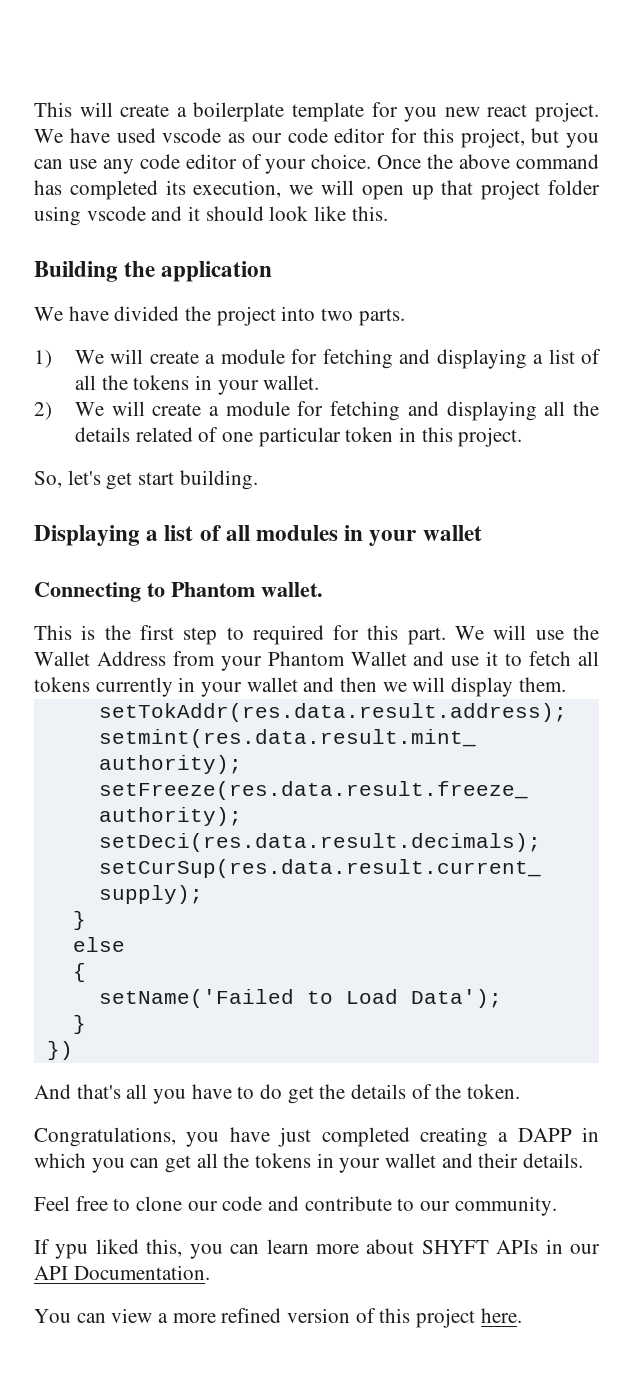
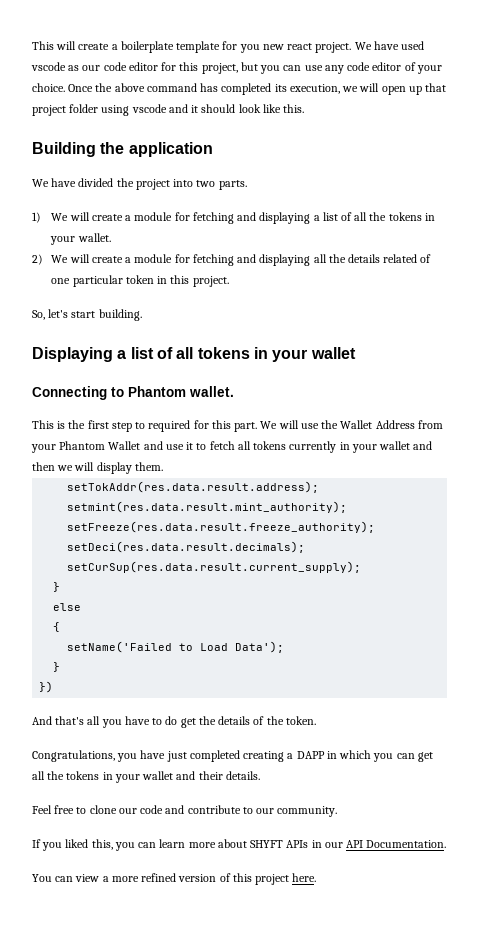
[106,472,133,490] get -> (69, 313) none
[256,525,339,541] modules -> [197,347,250,359] tokens
[55,1244,89,1259] ypu -> [42,842,63,851] you

